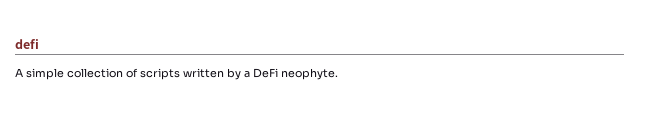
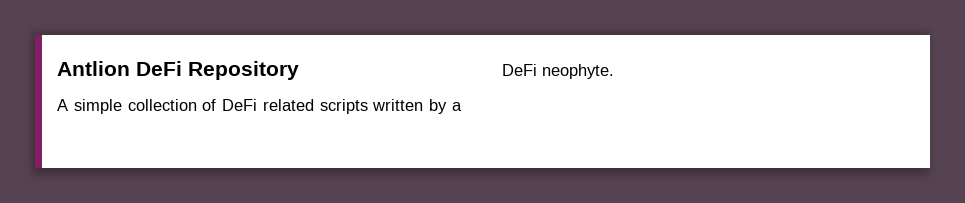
[15,39,39,49] defi -> [57,61,299,80] Antlion DeFi Repository
(138, 73) none -> [222,99,314,111] DeFi related

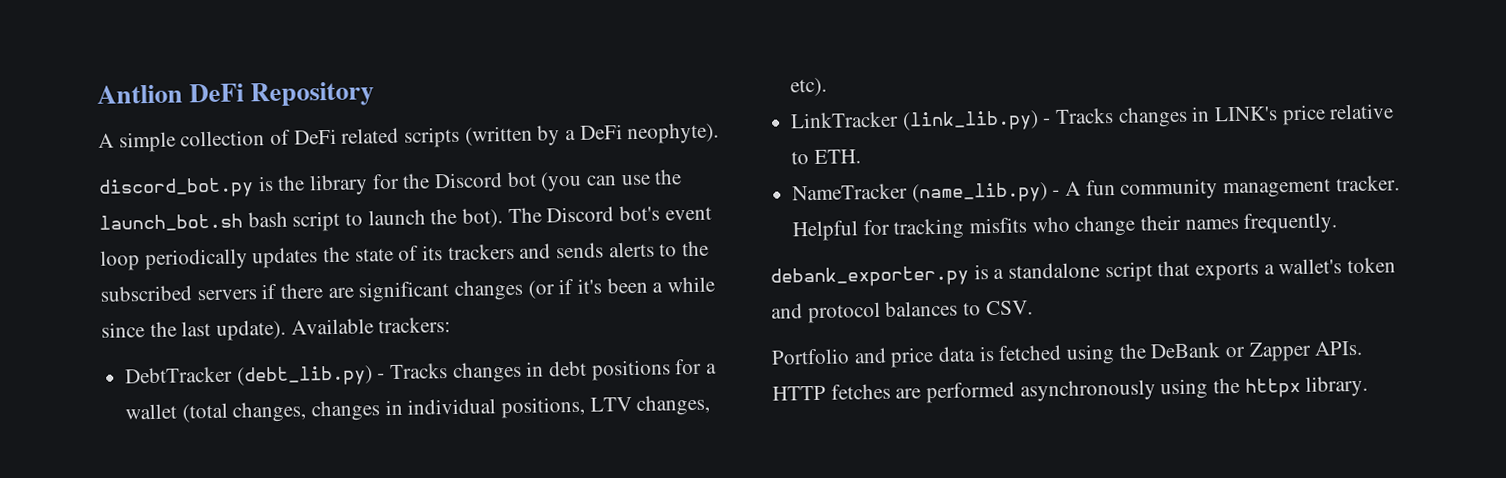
[372,99,424,111] written -> [464,125,533,146] (written
[542,64,614,79] neophyte. -> [627,122,720,145] [98,169,683,199] [99,205,712,232] [100,240,710,271] [100,276,716,303] [101,317,452,341] [125,358,718,387] [125,394,711,423] [790,77,828,97] [790,103,1395,132] [791,149,861,165] [792,175,1400,204] [792,212,1338,242] [770,257,1397,288] [771,300,1033,324] [771,340,1364,368] [772,375,1369,404] neophyte). // discord_bot.py is the library for the Discord bot (you can use the launch_bot.sh bash script to launch the bot). The Discord bot's event loop periodically updates the state of its trackers and sends alerts to the subscribed servers if there are significant changes (or if it's been a while since the last update). Available trackers: // DebtTracker (debt_lib.py) - Tracks changes in debt positions for a wallet (total changes, changes in individual positions, LTV changes, etc). // LinkTracker (link_lib.py) - Tracks changes in LINK's price relative to ETH. // NameTracker (name_lib.py) - A fun community management tracker. Helpful for tracking misfits who change their names frequently. // debank_exporter.py is a standalone script that exports a wallet's token and protocol balances to CSV. // Portfolio and price data is fetched using the DeBank or Zapper APIs. HTTP fetches are performed asynchronously using the httpx library.

